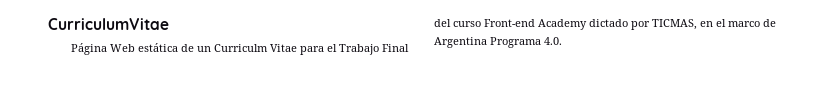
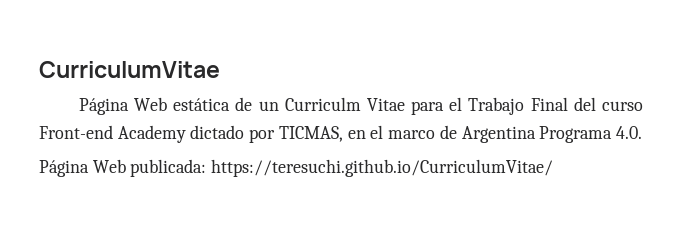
(562, 41) none -> [39,159,554,177] // Página Web publicada: https://teresuchi.github.io/CurriculumVitae/

